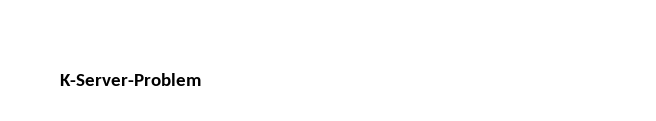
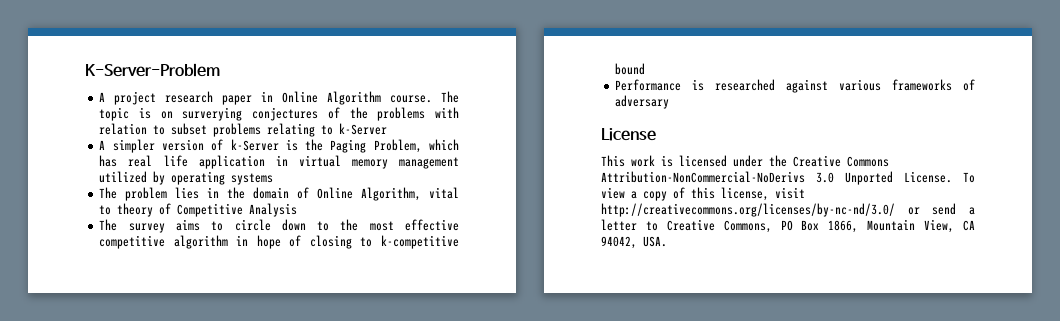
(201, 79) none -> [99,91,459,105] [99,107,459,121] [99,123,388,137] [99,139,460,153] [99,155,459,169] [99,171,274,185] [99,187,459,201] [99,203,298,217] [99,219,460,233] [99,235,459,249] [615,63,646,75] [615,79,975,93] [615,95,670,109] [601,128,656,141] [601,155,889,167] [601,171,975,185] [601,187,805,201] [601,203,975,217] [601,219,975,233] [601,236,667,249] // A project research paper in Online Algorithm course. The topic is on surverying conjectures of the problems with relation to subset problems relating to k-Server // A simpler version of k-Server is the Paging Problem, which has real life application in virtual memory management utilized by operating systems // The problem lies in the domain of Online Algorithm, vital to theory of Competitive Analysis // The survey aims to circle down to the most effective competitive algorithm in hope of closing to k-competitive bound // Performance is researched against various frameworks of adversary // License // This work is licensed under the Creative Commons Attribution-NonCommercial-NoDerivs 3.0 Unported License. To view a copy of this license, visit http://creativecommons.org/licenses/by-nc-nd/3.0/ or send a letter to Creative Commons, PO Box 1866, Mountain View, CA 94042, USA.

